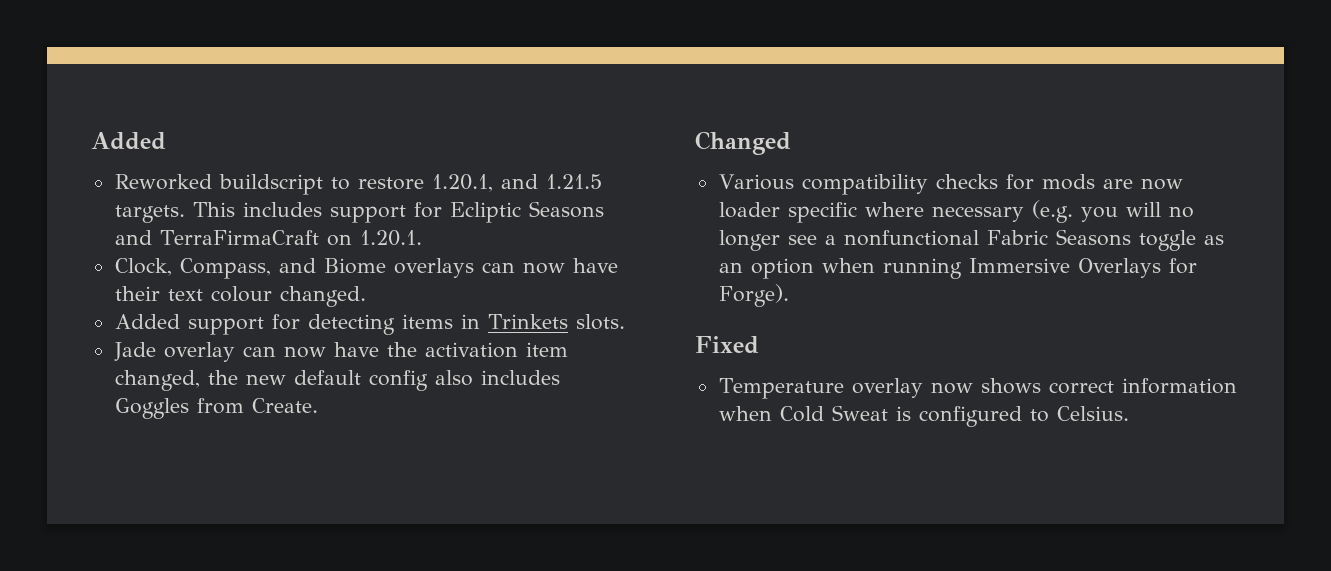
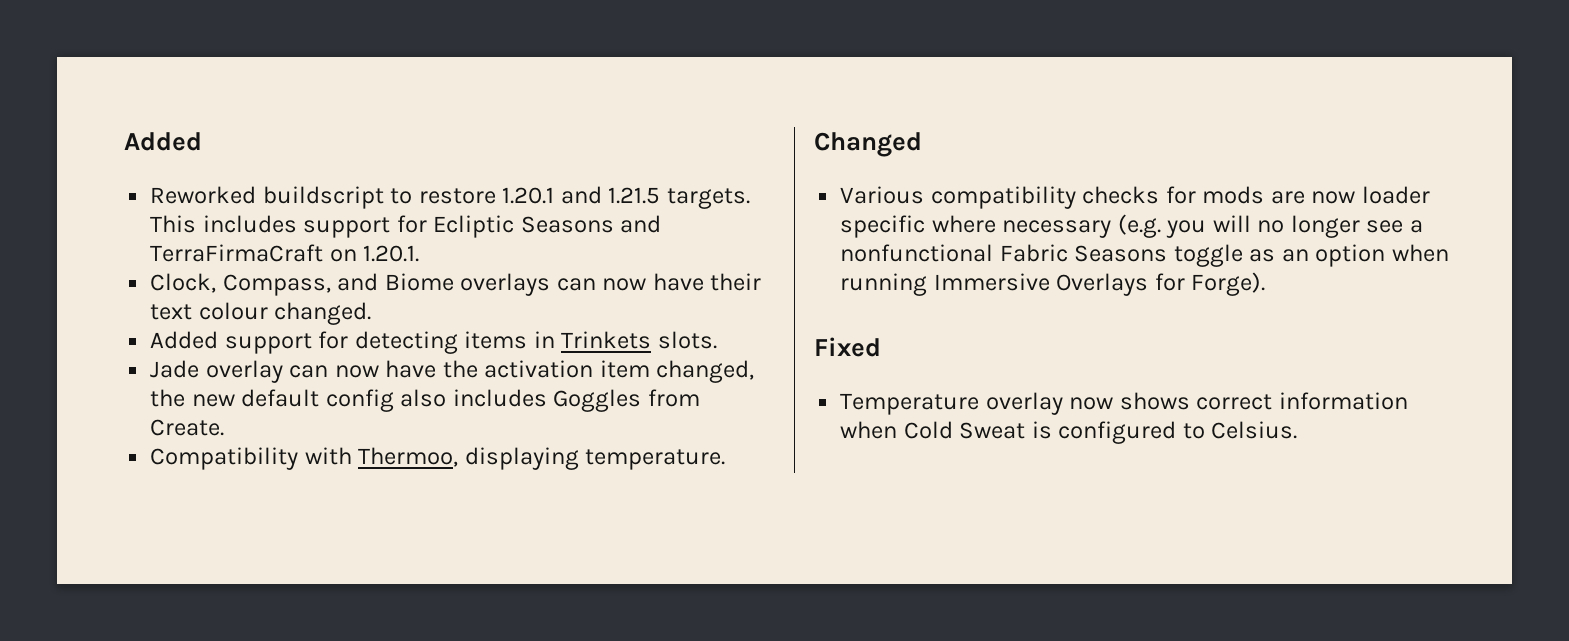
[431,174,493,192] 1.20.1, -> [502,187,555,204] 1.20.1
(318, 405) none -> [150,447,726,470] // Compatibility with Thermoo, displaying temperature.

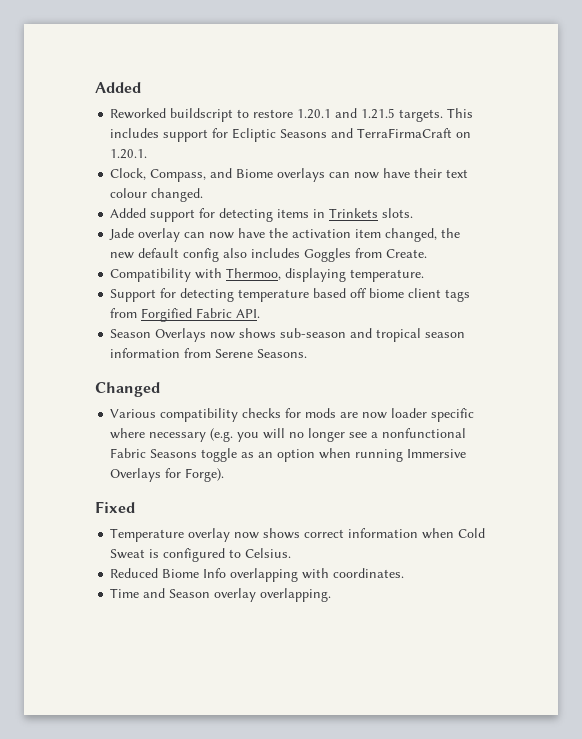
(726, 459) none -> [110,288,471,302] [110,308,261,322] [110,328,466,342] [110,348,308,358] // Support for detecting temperature based off biome client tags from Forgified Fabric API. // Season Overlays now shows sub-season and tropical season information from Serene Seasons.
(1298, 430) none -> [110,568,405,582] [110,588,332,602] // Reduced Biome Info overlapping with coordinates. // Time and Season overlay overlapping.

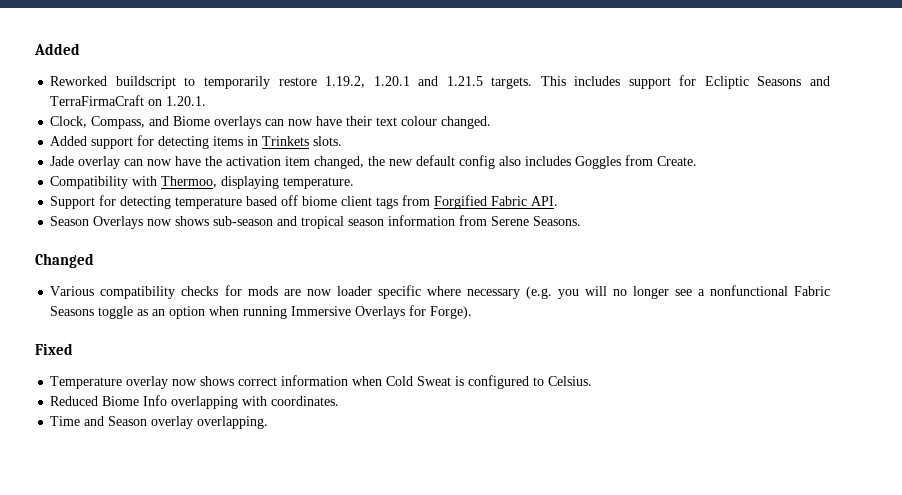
[253,109,294,118] restore -> [204,76,366,89] temporarily restore 1.19.2,

